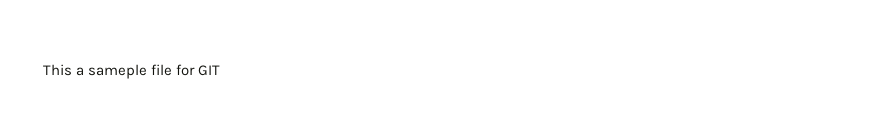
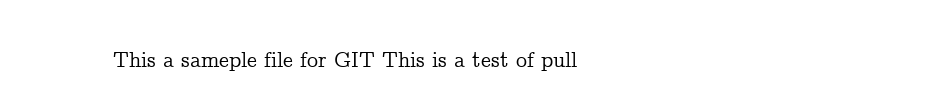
(221, 70) none -> [382,52,577,71] This is a test of pull

